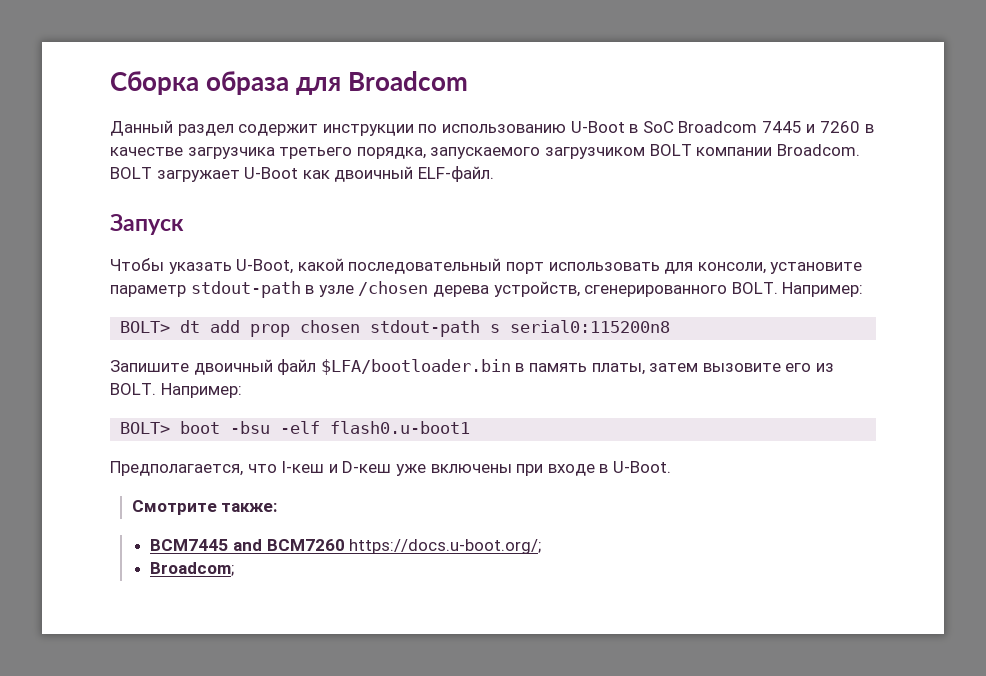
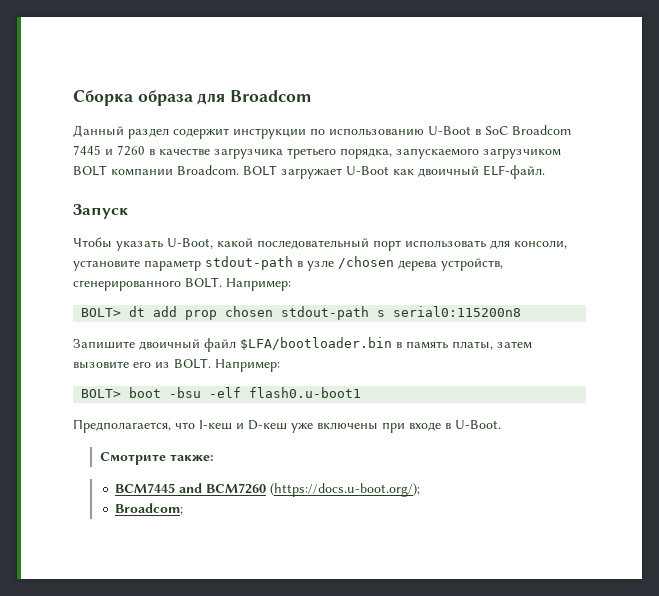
[349,539,542,554] https://docs.u-boot.org/; -> [270,483,421,497] (https://docs.u-boot.org/);

